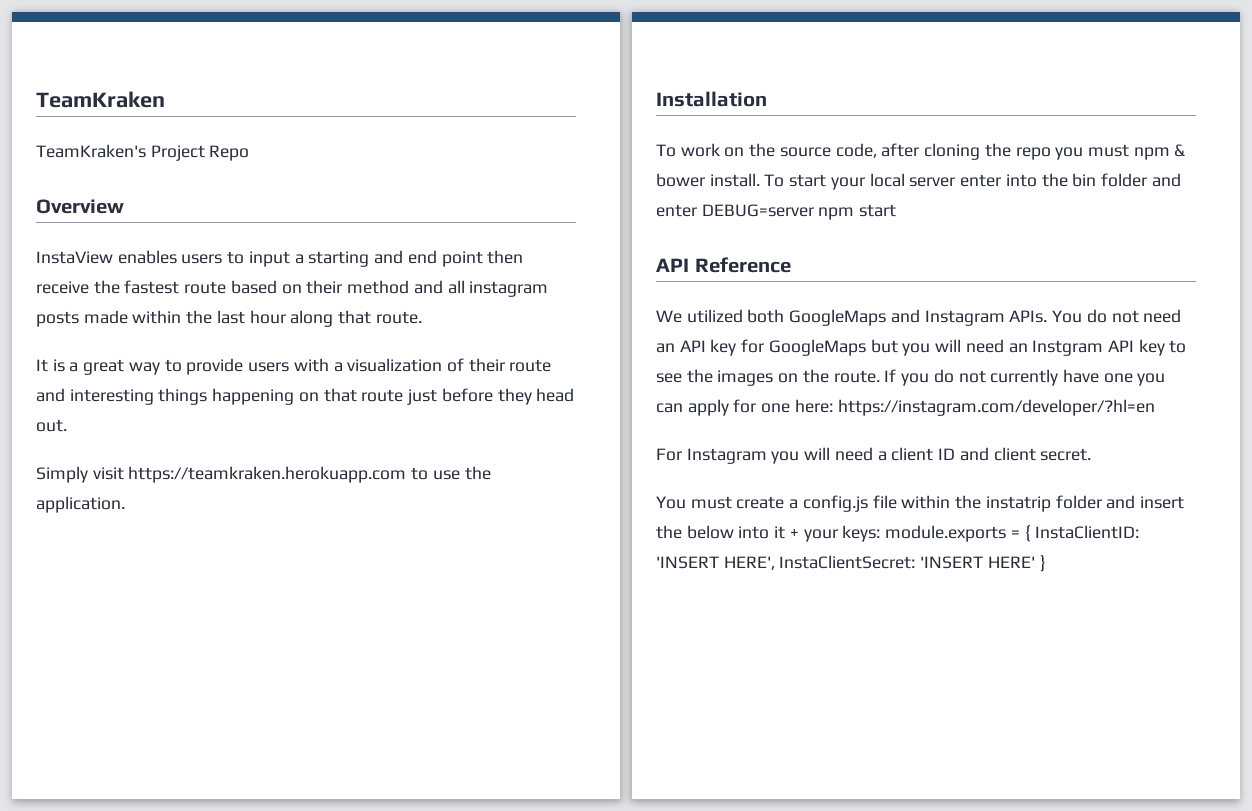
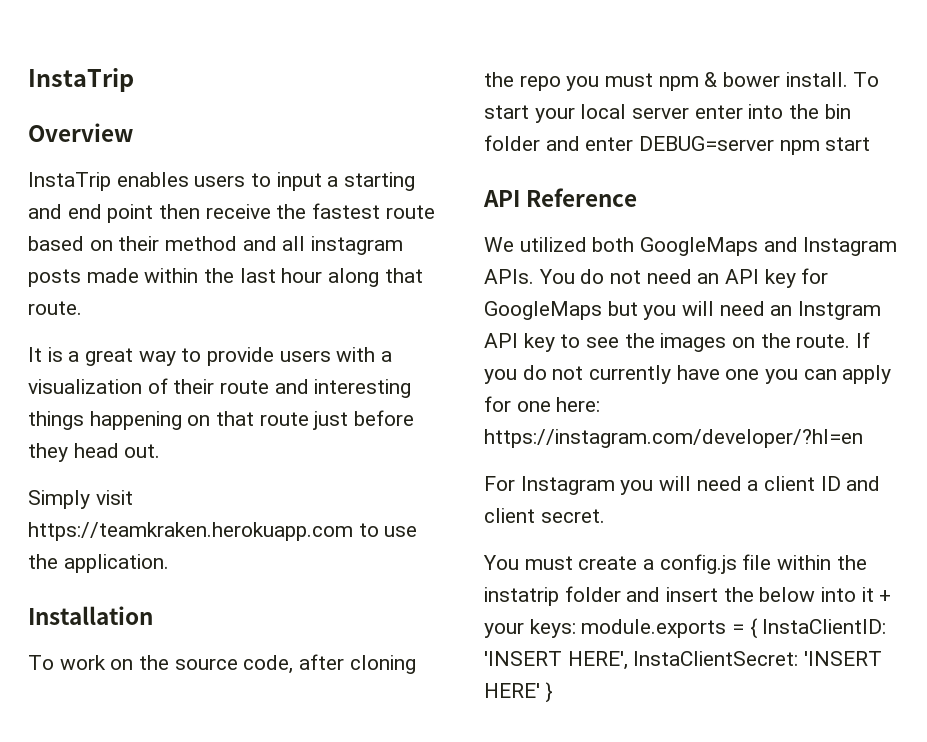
[36,91,165,108] [36,144,250,161] TeamKraken // TeamKraken's Project Repo -> [28,68,134,92] InstaTrip
[36,251,113,264] InstaView -> [28,172,111,191] InstaTrip

